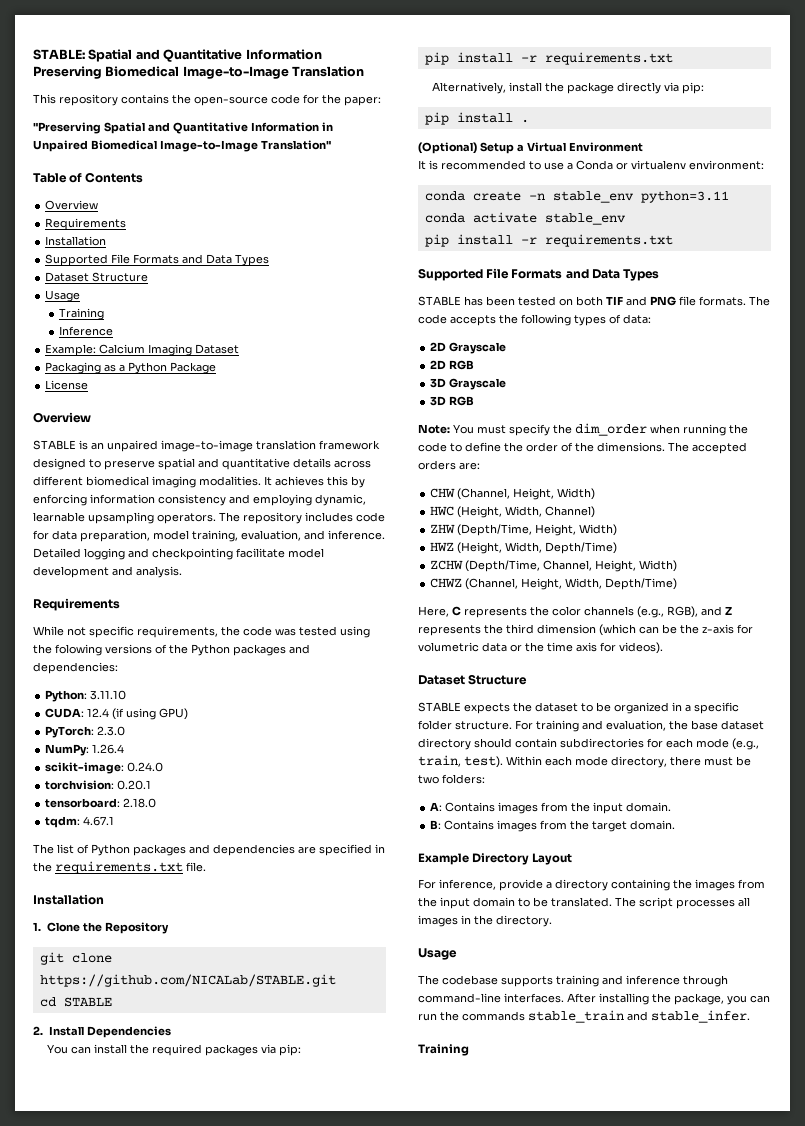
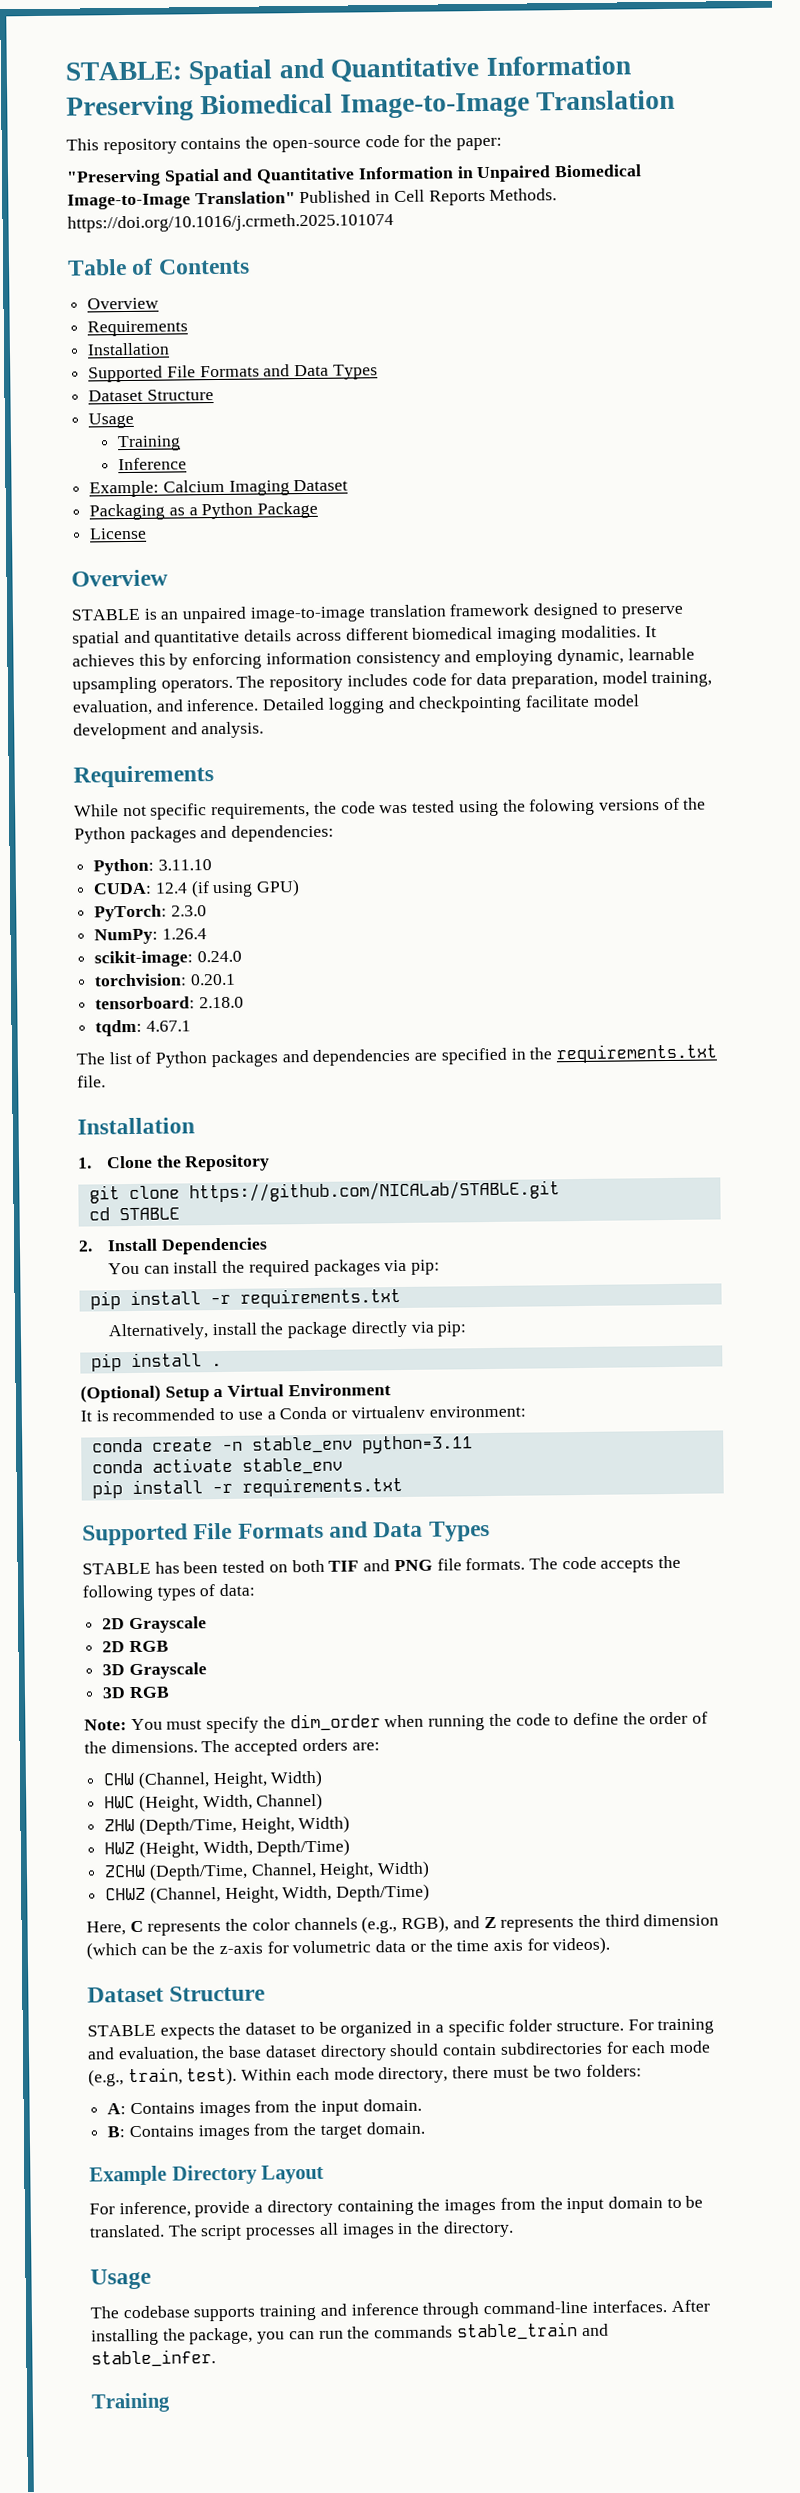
(331, 145) none -> [299,188,558,206] [67,213,394,233] Published in Cell Reports Methods. https://doi.org/10.1016/j.crmeth.2025.101074

